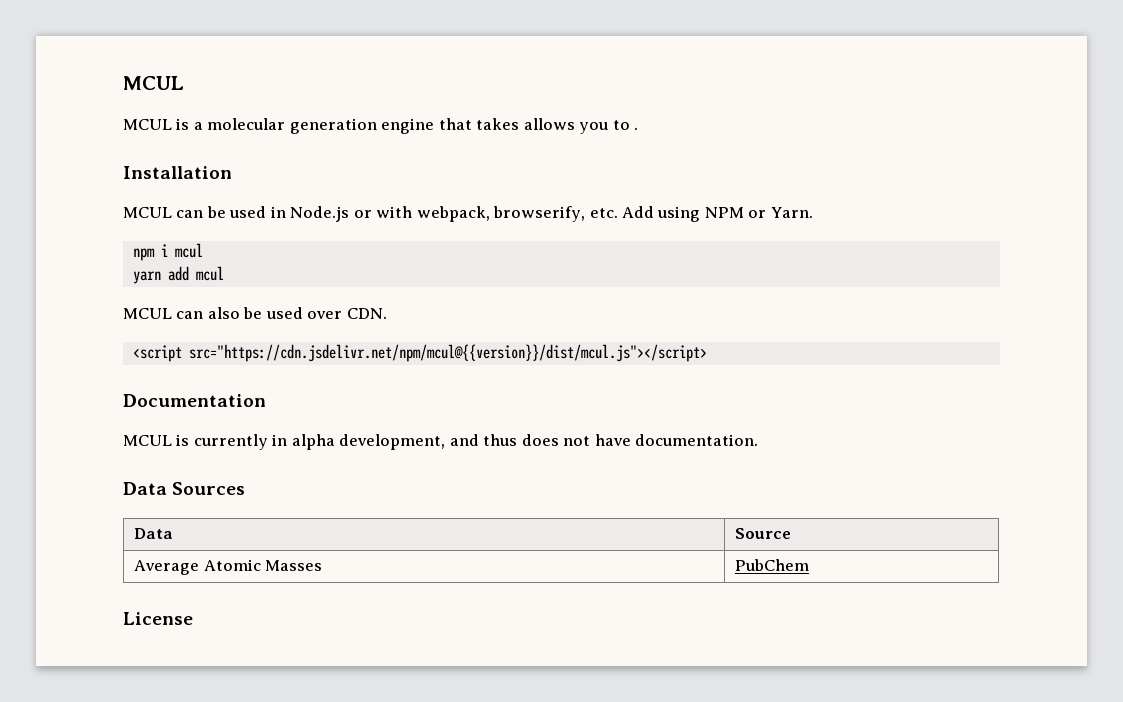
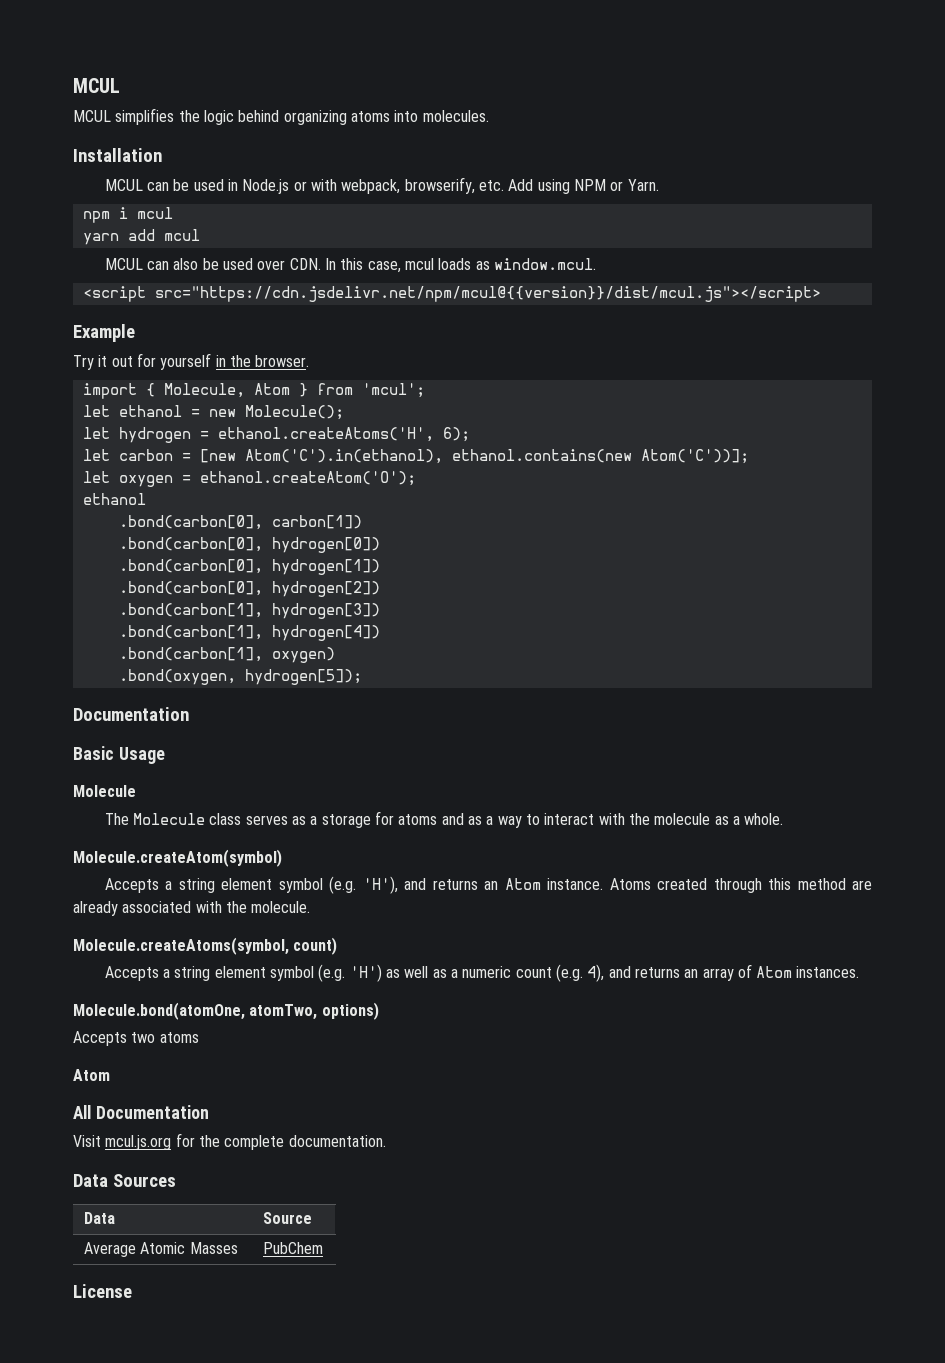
[176,118,639,134] is a molecular generation engine that takes allows you to . -> [115,108,489,125] simplifies the logic behind organizing atoms into molecules.
[132,344,707,362] [123,394,266,407] [123,434,631,450] // <script src="https://cdn.jsdelivr.net/npm/mcul@{{version}}/dist/mcul.js"></script> // Documentation // MCUL is currently in alpha development, and thus does not have -> [324,258,596,273] [82,286,821,302] [73,324,135,342] [73,353,310,370] [82,383,425,399] [82,405,344,420] [82,427,470,443] [82,449,749,464] [82,471,416,487] [82,493,146,505] [118,515,362,530] [118,537,380,553] [118,559,380,575] [118,581,380,597] [118,603,380,619] [118,625,380,641] [118,647,335,663] [118,669,362,685] [73,707,189,721] [73,746,165,764] [73,785,136,797] [104,811,784,828] [73,849,282,867] [104,876,873,894] [73,901,311,916] [73,937,338,955] [104,964,860,982] [73,1002,379,1020] [73,1031,199,1046] [73,1069,110,1081] [73,1105,209,1119] [73,1133,285,1150] In this case, mcul loads as window.mcul. // <script src="https://cdn.jsdelivr.net/npm/mcul@{{version}}/dist/mcul.js"></script> // Example // Try it out for yourself in the browser. // import { Molecule, Atom } from 'mcul'; // let ethanol = new Molecule(); // let hydrogen = ethanol.createAtoms('H', 6); // let carbon = [new Atom('C').in(ethanol), ethanol.contains(new Atom('C'))]; // let oxygen = ethanol.createAtom('O'); // ethanol // .bond(carbon[0], carbon[1]) // .bond(carbon[0], hydrogen[0]) // .bond(carbon[0], hydrogen[1]) // .bond(carbon[0], hydrogen[2]) // .bond(carbon[1], hydrogen[3]) // .bond(carbon[1], hydrogen[4]) // .bond(carbon[1], oxygen) // .bond(oxygen, hydrogen[5]); // Documentation // Basic Usage // Molecule // The Molecule class serves as a storage for atoms and as a way to interact with the molecule as a whole. // Molecule.createAtom(symbol) // Accepts a string element symbol (e.g. 'H'), and returns an Atom instance. Atoms created through this method are already associated with the molecule. // Molecule.createAtoms(symbol, count) // Accepts a string element symbol (e.g. 'H') as well as a numeric count (e.g. 4), and returns an array of Atom instances. // Molecule.bond(atomOne, atomTwo, options) // Accepts two atoms // Atom // All Documentation // Visit mcul.js.org for the complete

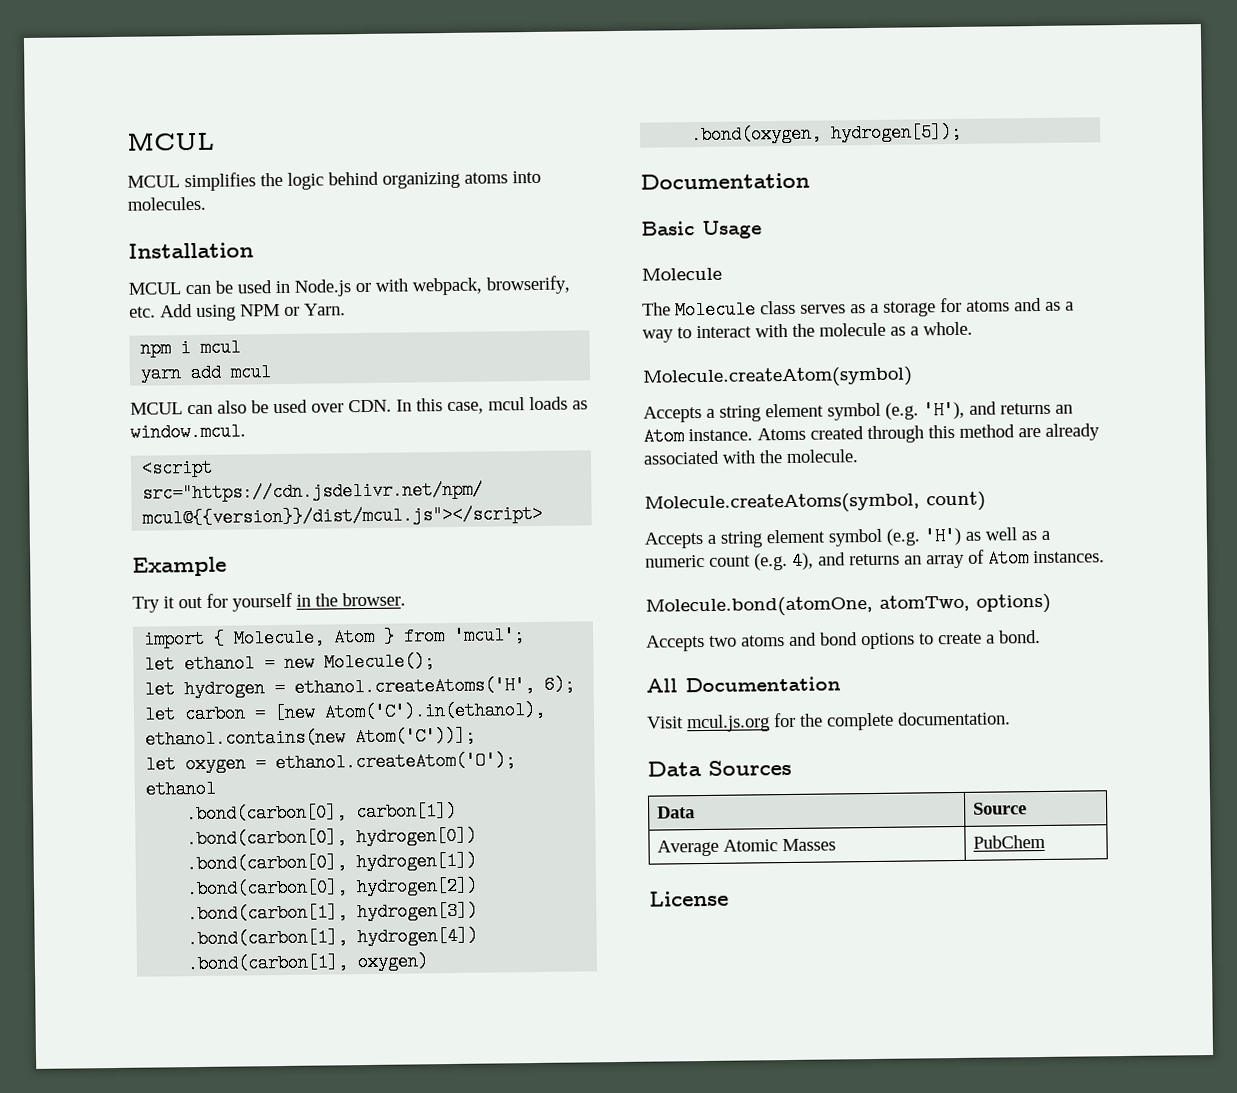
[73,1069,110,1081] // Atom -> [789,630,1041,650] and bond options to create a bond.

